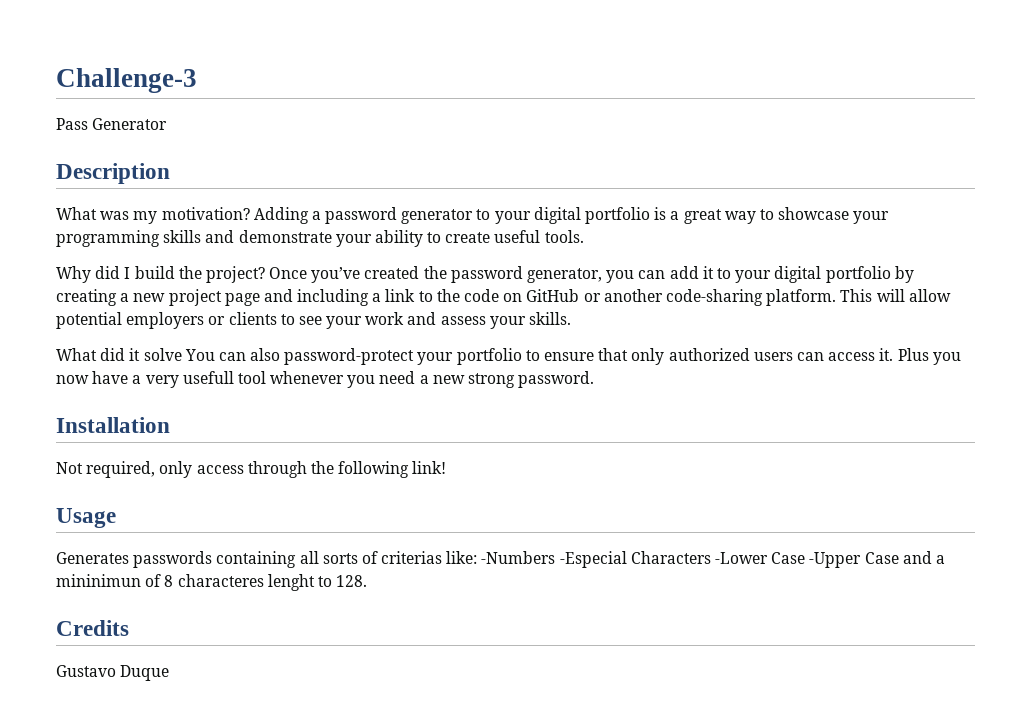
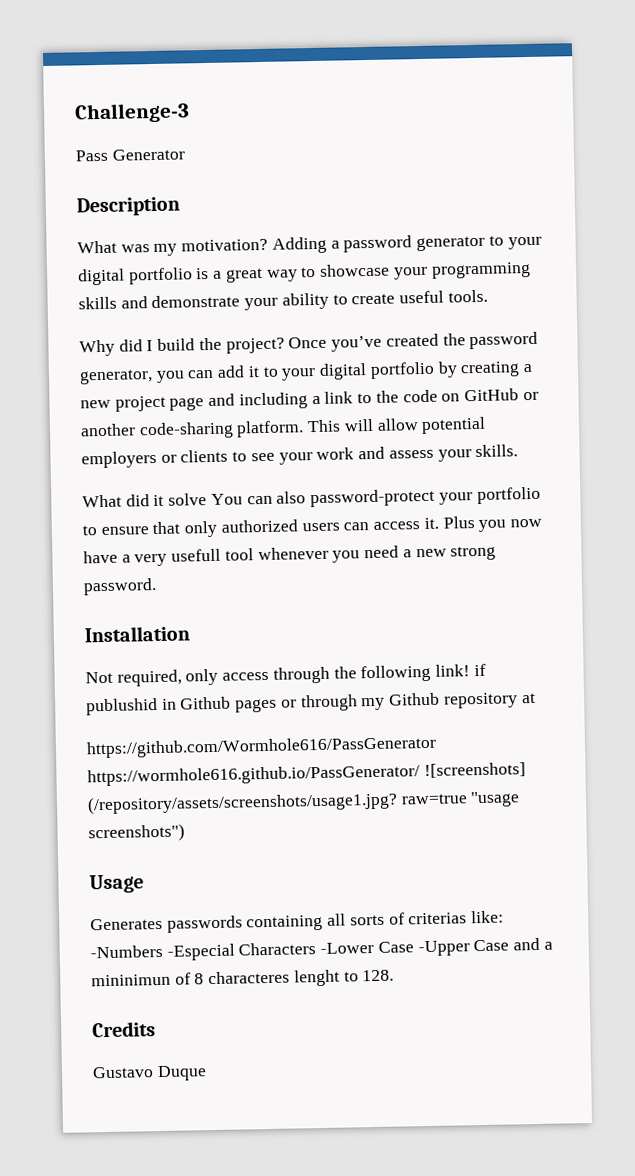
(447, 467) none -> [473,663,486,677] [86,692,536,716] [86,735,437,759] [87,762,526,787] [87,791,521,815] [88,823,185,843] if publushid in Github pages or through my Github repository at // https://github.com/Wormhole616/PassGenerator https://wormhole616.github.io/PassGenerator/ ![screenshots] (/repository/assets/screenshots/usage1.jpg? raw=true "usage screenshots")

